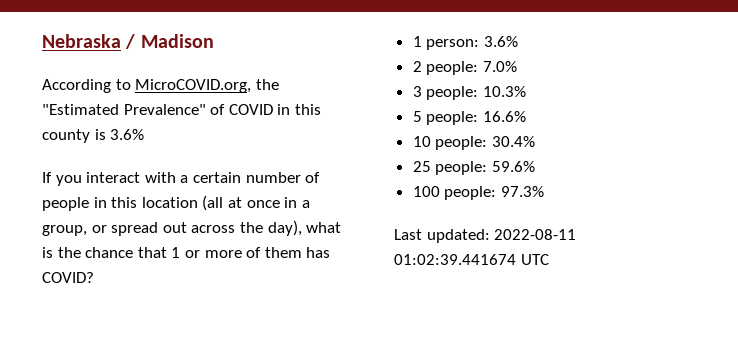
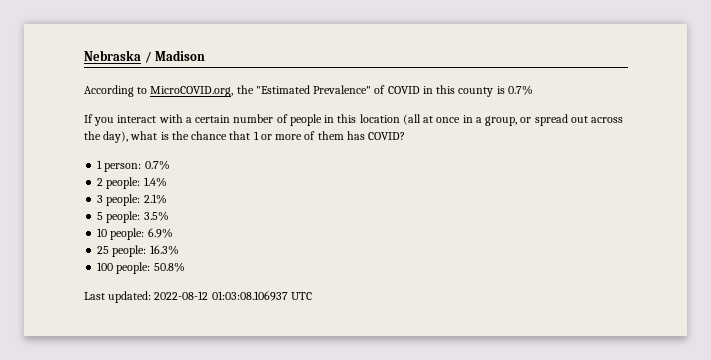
[110,129,145,140] 3.6% -> [507,85,533,95] 0.7%
[483,36,518,47] 3.6% -> [144,160,170,170] 0.7%
[482,61,517,72] 7.0% -> [143,177,167,187] 1.4%
[482,86,526,97] 10.3% -> [143,194,167,204] 2.1%
[482,111,526,122] 16.6% -> [143,211,169,221] 3.5%
[491,136,535,147] 30.4% -> [147,228,173,238] 6.9%
[491,161,535,172] 59.6% -> [149,245,179,255] 16.3%
[500,186,544,197] 97.3% -> [153,262,185,272] 50.8%
[494,229,577,240] [394,254,516,265] 2022-08-11 01:02:39.441674 -> [154,291,288,301] 2022-08-12 01:03:08.106937

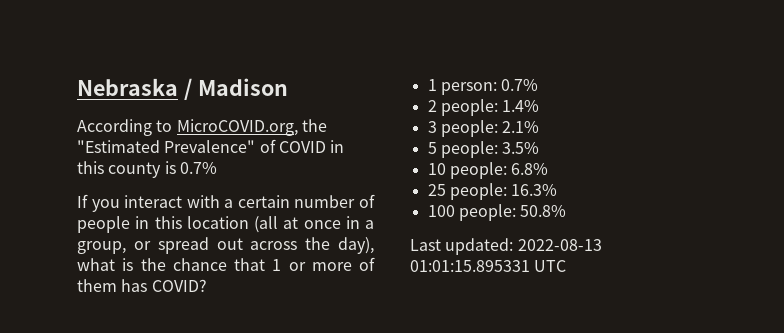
[147,228,173,238] 6.9% -> [511,163,549,175] 6.8%
[154,291,288,301] 2022-08-12 01:03:08.106937 -> [517,239,602,251] [410,260,530,272] 2022-08-13 01:01:15.895331

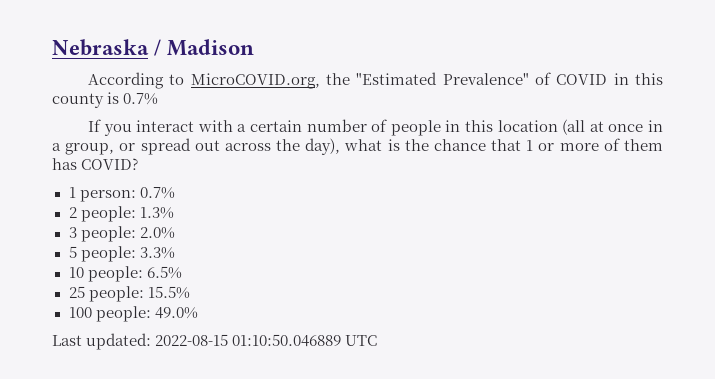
[502,100,540,112] 1.4% -> [139,207,174,219] 1.3%
[502,121,540,133] 2.1% -> [139,227,175,239] 2.0%
[502,142,540,154] 3.5% -> [139,247,175,259] 3.3%
[511,163,549,175] 6.8% -> [146,266,182,279] 6.5%
[511,184,558,196] 16.3% -> [147,286,190,299] 15.5%
[520,205,567,217] 50.8% -> [154,307,198,319] 49.0%
[517,239,602,251] [410,260,530,272] 2022-08-13 01:01:15.895331 -> [155,334,342,347] 2022-08-15 01:10:50.046889

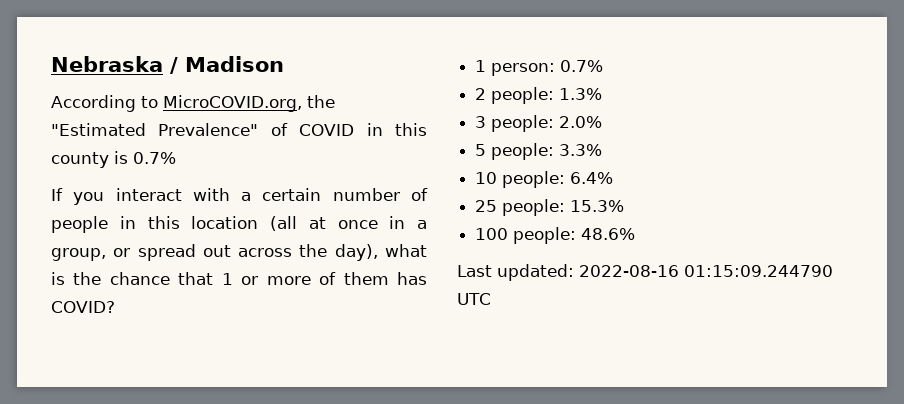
[146,266,182,279] 6.5% -> [570,172,614,184] 6.4%
[147,286,190,299] 15.5% -> [570,200,625,212] 15.3%
[154,307,198,319] 49.0% -> [581,228,636,240] 48.6%
[155,334,342,347] 2022-08-15 01:10:50.046889 -> [579,265,833,277] 2022-08-16 01:15:09.244790

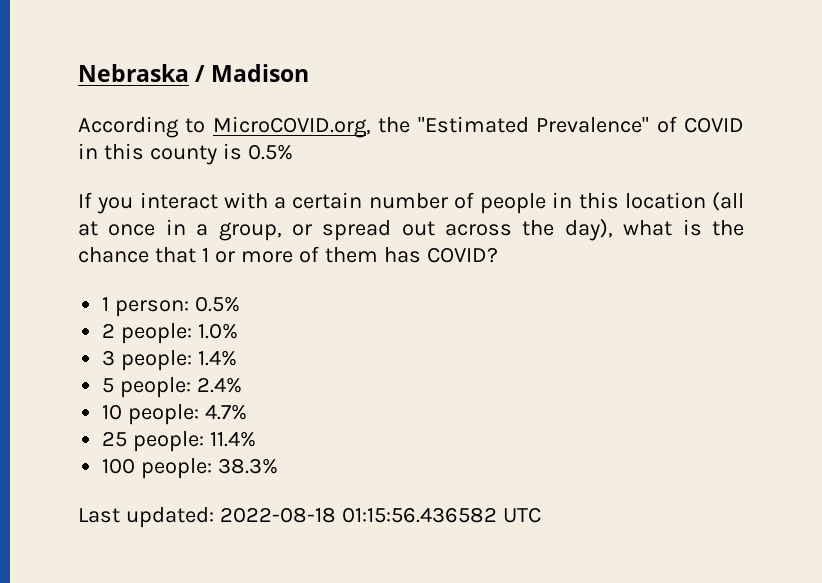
[133,152,176,164] 0.7% -> [247,144,293,160] 0.5%
[560,60,604,72] 0.7% -> [195,296,241,312] 0.5%
[559,88,603,100] 1.3% -> [198,323,239,339] 1.0%
[559,116,603,128] 2.0% -> [198,350,238,366] 1.4%
[559,144,603,156] 3.3% -> [197,377,243,393] 2.4%
[570,172,614,184] 6.4% -> [205,404,248,420] 4.7%
[570,200,625,212] 15.3% -> [210,431,257,447] 11.4%
[581,228,636,240] 48.6% -> [218,458,279,474] 38.3%
[579,265,833,277] 2022-08-16 01:15:09.244790 -> [219,507,497,523] 2022-08-18 01:15:56.436582

